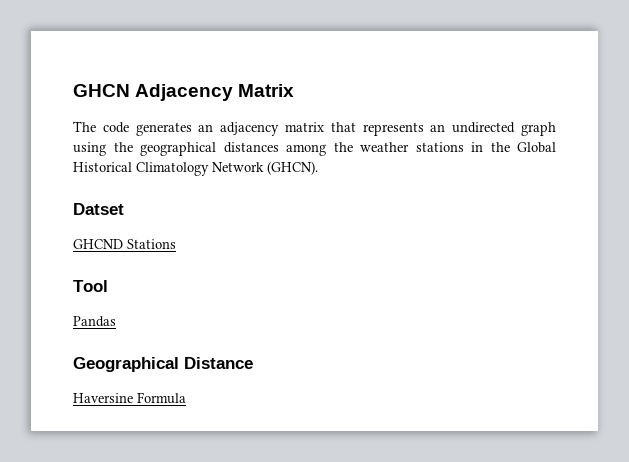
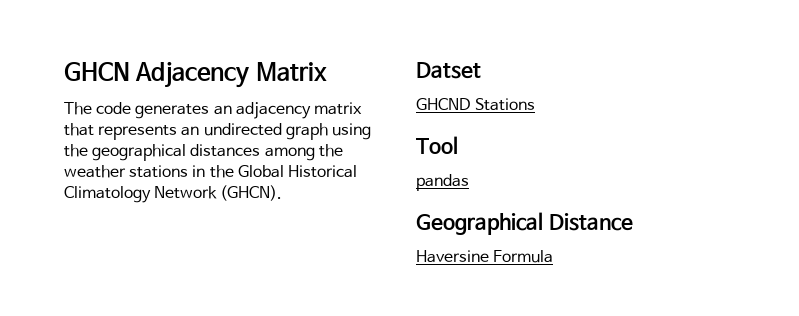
[73,316,116,327] Pandas -> [416,174,469,191] pandas

